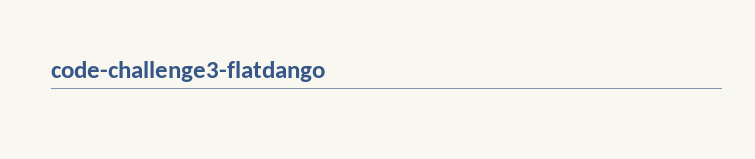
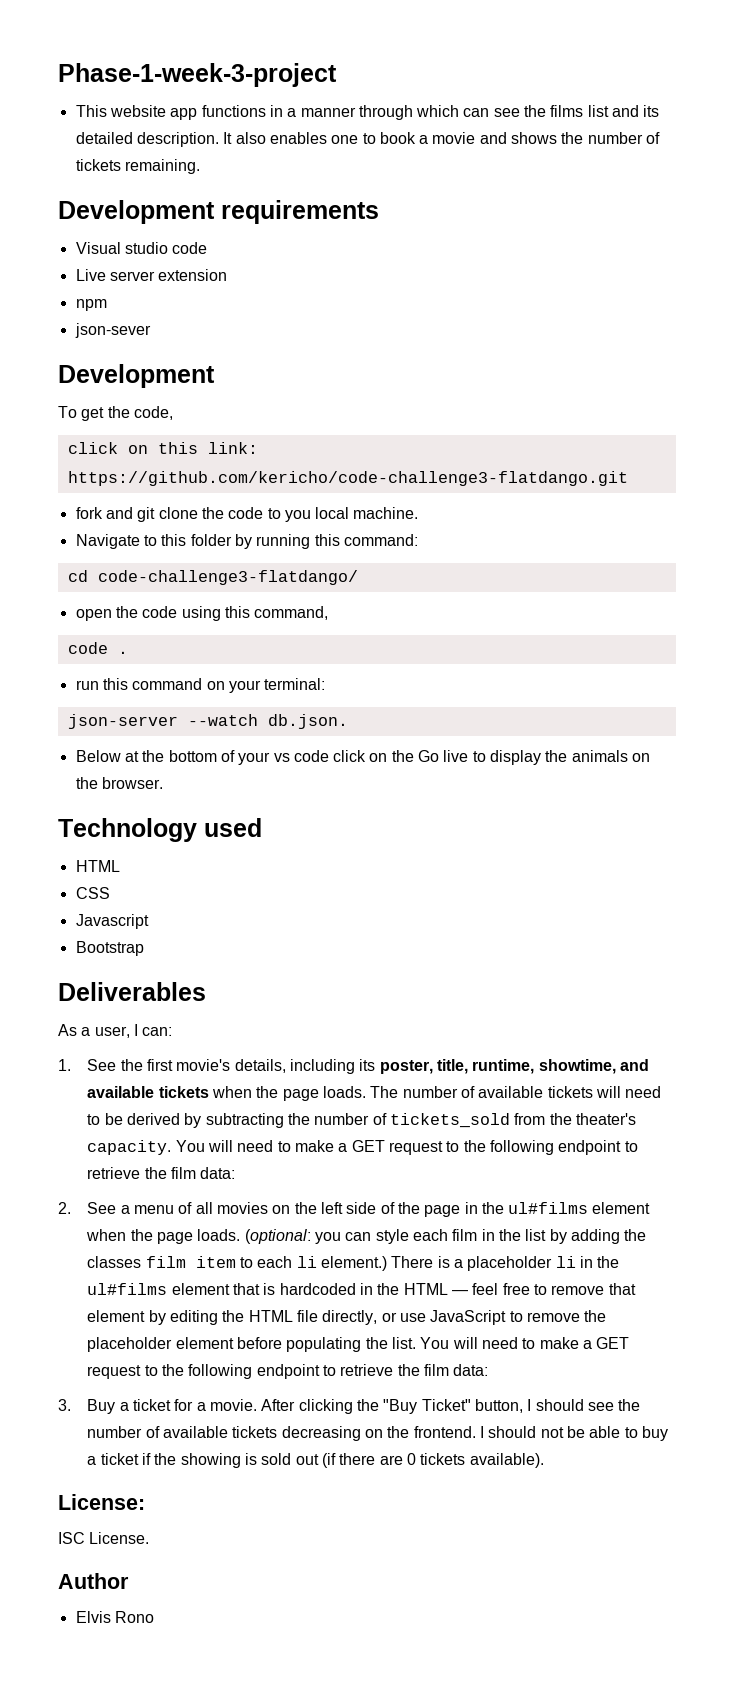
[51,61,325,82] code-challenge3-flatdango -> [58,63,337,87] [75,105,660,120] [75,132,661,147] [75,159,200,174] [58,200,379,224] [75,242,208,254] [75,269,228,281] [75,299,107,311] [74,323,151,338] [58,364,215,388] [58,406,173,421] [67,442,258,454] [67,471,628,486] [75,507,419,522] [75,534,418,549] [67,570,358,585] [75,606,329,621] [67,642,128,654] [75,678,326,693] [67,714,348,729] [75,750,651,765] [75,777,163,789] [58,818,262,842] [75,860,120,872] [75,887,110,899] [75,914,149,929] [75,941,144,956] [58,982,206,1001] [58,1024,173,1038] [58,1059,649,1074] [87,1086,662,1101] [87,1113,636,1128] [87,1140,638,1155] [87,1167,236,1179] [58,1202,651,1217] [86,1229,647,1244] [87,1256,620,1271] [87,1283,636,1295] [87,1310,607,1325] [87,1337,630,1352] [87,1364,489,1379] [58,1399,641,1414] [87,1426,668,1441] [87,1453,544,1468] [58,1494,145,1510] [58,1532,150,1544] [58,1573,129,1589] [75,1611,154,1623] Phase-1-week-3-project // This website app functions in a manner through which can see the films list and its detailed description. It also enables one to book a movie and shows the number of tickets remaining. // Development requirements // Visual studio code // Live server extension // npm // json-sever // Development // To get the code, // click on this link: https://github.com/kericho/code-challenge3-flatdango.git // fork and git clone the code to you local machine. // Navigate to this folder by running this command: // cd code-challenge3-flatdango/ // open the code using this command, // code . // run this command on your terminal: // json-server --watch db.json. // Below at the bottom of your vs code click on the Go live to display the animals on the browser. // Technology used // HTML // CSS // Javascript // Bootstrap // Deliverables // As a user, I can: // 1. See the first movie's details, including its poster, title, runtime, showtime, and available tickets when the page loads. The number of available tickets will need to be derived by subtracting the number of tickets_sold from the theater's capacity. You will need to make a GET request to the following endpoint to retrieve the film data: // 2. See a menu of all movies on the left side of the page in the ul#films element when the page loads. (optional: you can style each film in the list by adding the classes film item to each li element.) There is a placeholder li in the ul#films element that is hardcoded in the HTML — feel free to remove that element by editing the HTML file directly, or use JavaScript to remove the placeholder element before populating the list. You will need to make a GET request to the following endpoint to retrieve the film data: // 3. Buy a ticket for a movie. After clicking the "Buy Ticket" button, I should see the number of available tickets decreasing on the frontend. I should not be able to buy a ticket if the showing is sold out (if there are 0 tickets available). // License: // ISC License. // Author // Elvis Rono

